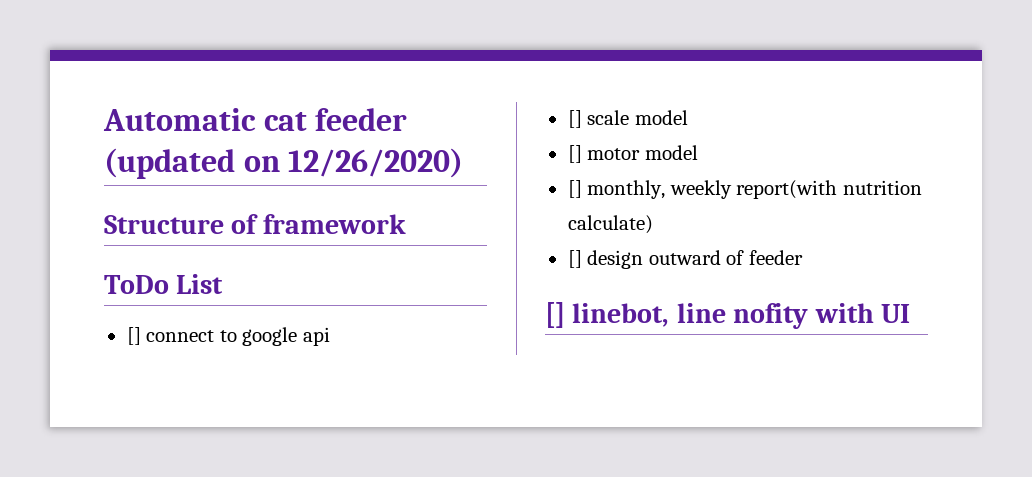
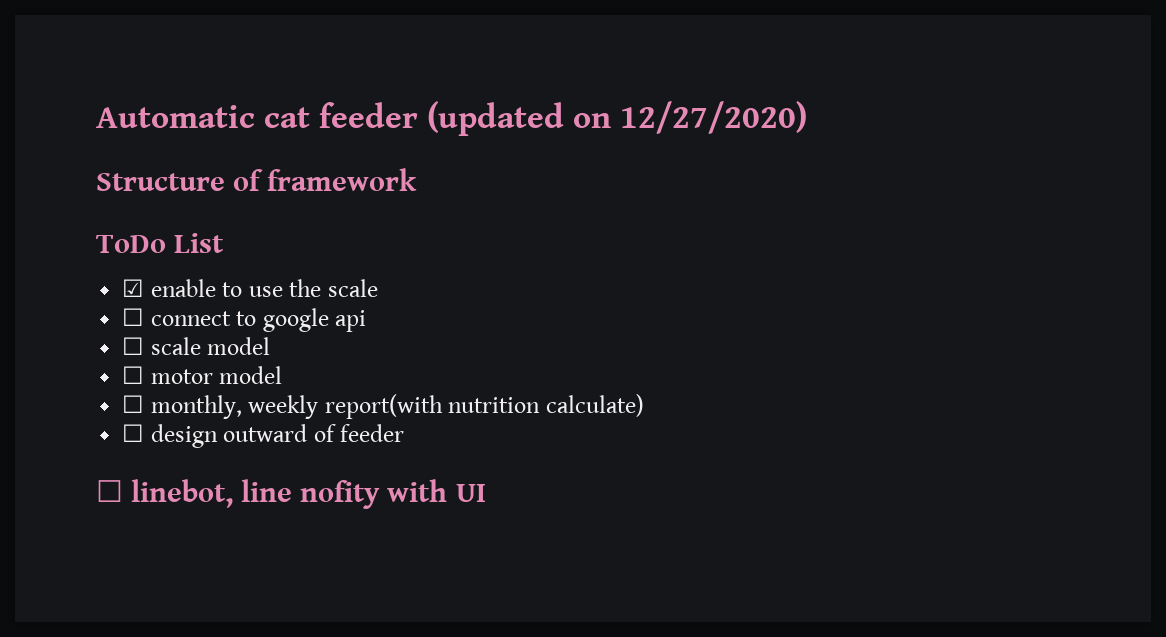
[288,148,464,178] 12/26/2020) -> [620,101,808,134] 12/27/2020)
[126,327,141,345] [] -> [122,279,378,297] [122,308,145,326] ☑ enable to use the scale // ☐
[567,110,582,128] [] -> [122,337,145,355] ☐
[567,145,582,163] [] -> [122,366,145,384] ☐
[567,180,582,198] [] -> [122,395,145,413] ☐
[567,250,582,268] [] -> [122,424,145,442] ☐
[545,302,565,328] [] -> [96,480,123,502] ☐

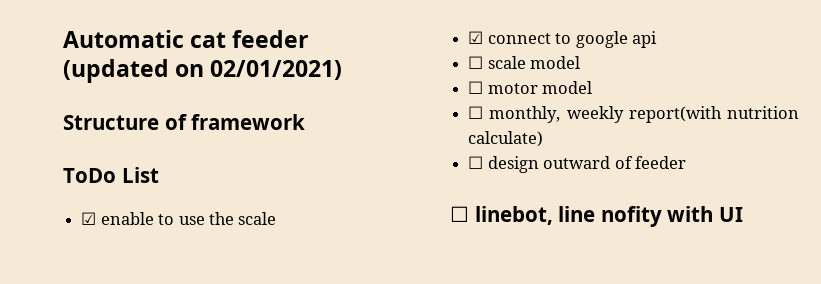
[620,101,808,134] 12/27/2020) -> [210,60,343,80] 02/01/2021)
[122,308,145,326] ☐ -> [468,31,484,44] ☑

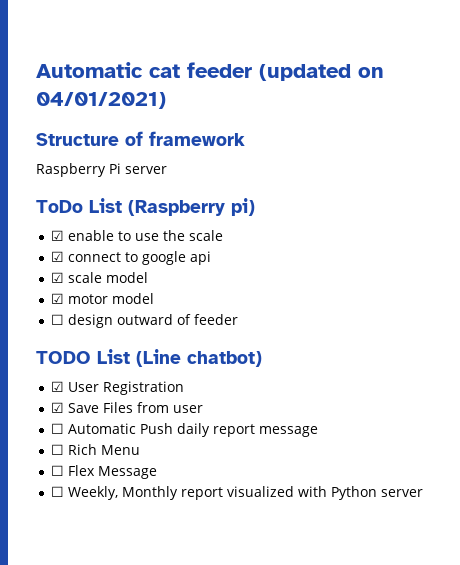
[210,60,343,80] 02/01/2021) -> [36,92,166,109] 04/01/2021)
(306, 122) none -> [36,163,167,177] // Raspberry Pi server
(159, 175) none -> [128,198,255,216] (Raspberry pi)
[468,56,484,69] ☐ -> [50,272,64,283] ☑
[468,81,484,94] ☐ -> [50,293,64,304] ☑
[468,106,799,123] [468,131,544,147] // ☐ monthly, weekly report(with nutrition calculate) -> (154, 298) none
[450,206,743,227] ☐ linebot, line nofity with UI -> [36,349,262,367] [50,381,184,395] [50,402,203,413] [50,423,318,437] [50,444,140,455] [50,465,157,479] [50,486,423,500] TODO List (Line chatbot) // ☑ User Registration // ☑ Save Files from user // ☐ Automatic Push daily report message // ☐ Rich Menu // ☐ Flex Message // ☐ Weekly, Monthly report visualized with Python server

